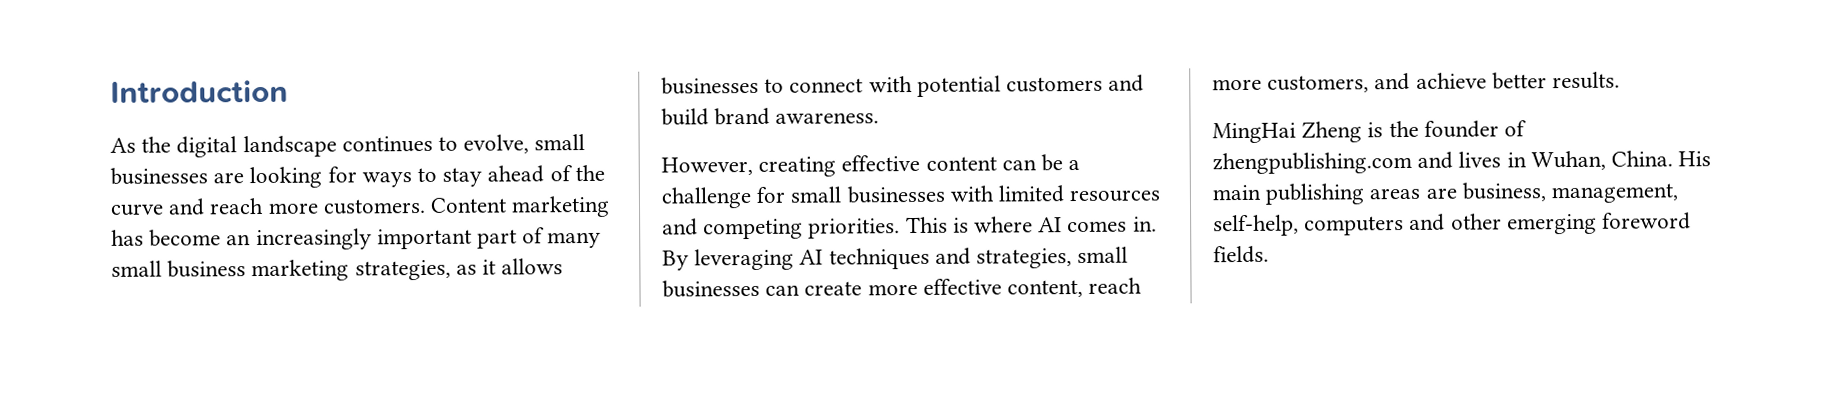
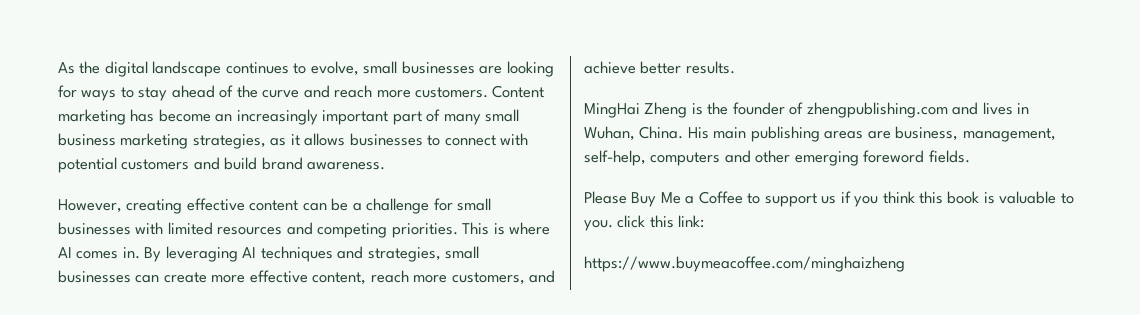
[110,79,288,103] Introduction // -> (58, 68) none
(1269, 254) none -> [584,191,1074,207] [584,215,705,231] [584,256,905,272] // Please Buy Me a Coffee to support us if you think this book is valuable to you. click this link: // https://www.buymeacoffee.com/minghaizheng

